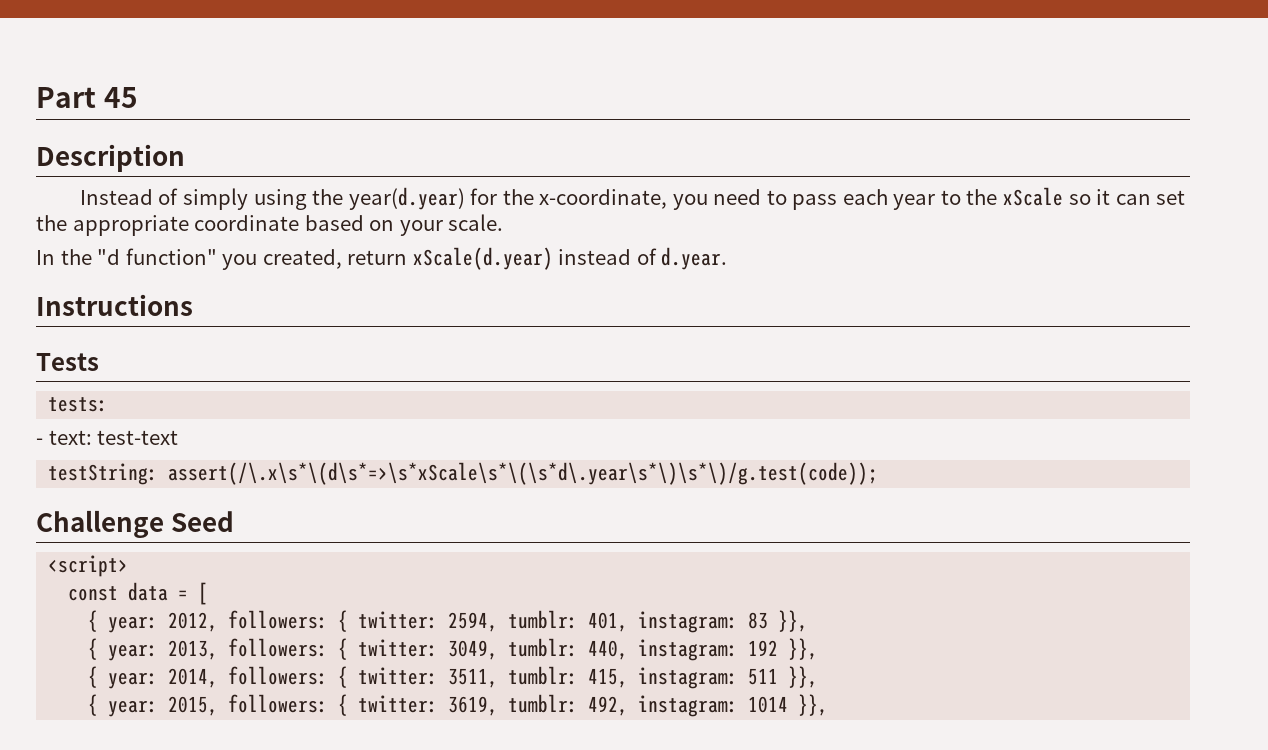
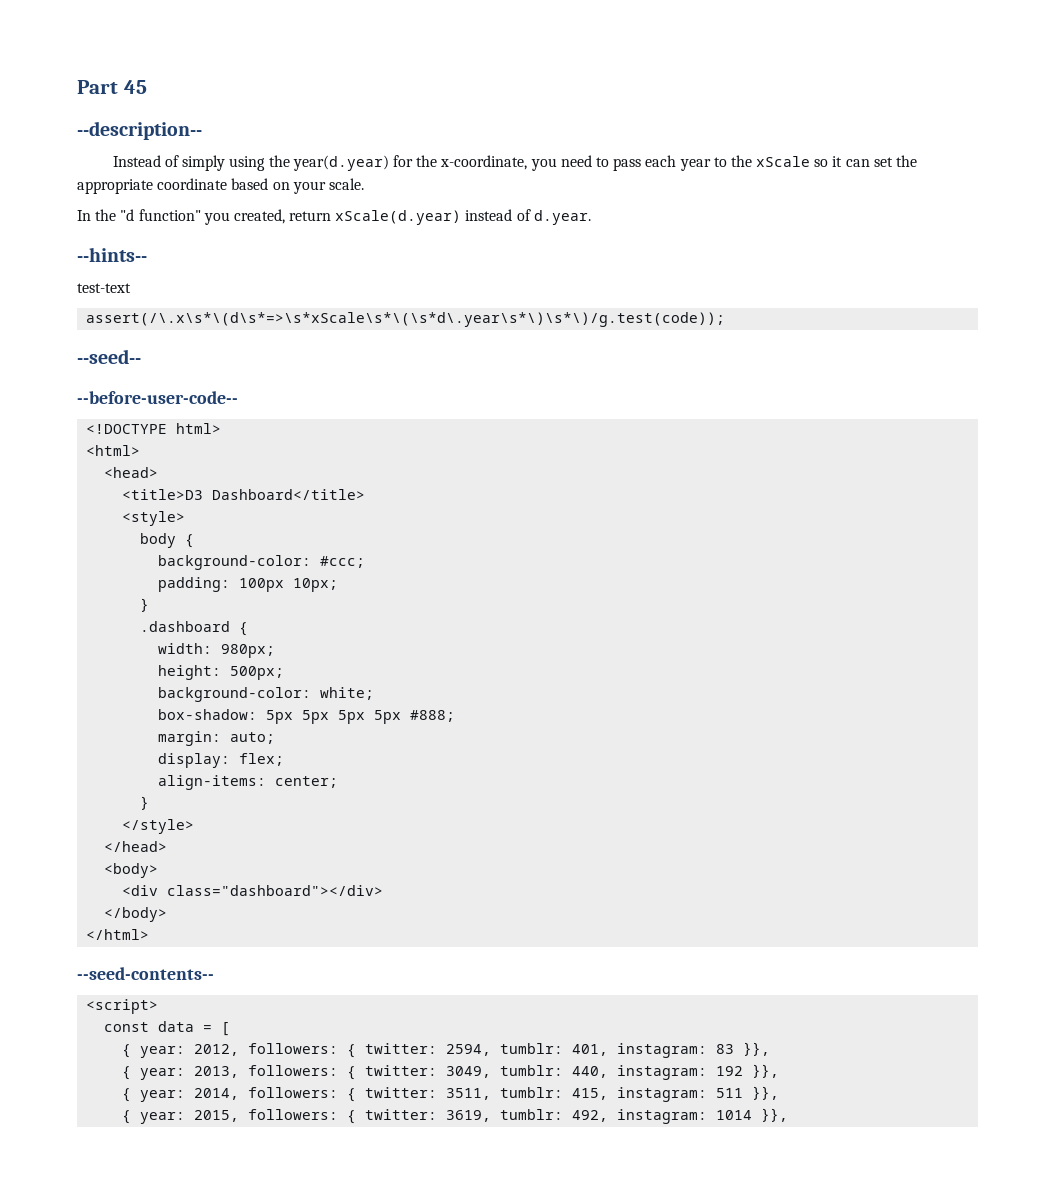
[36,144,185,172] Description -> [77,121,202,140] --description--
[36,294,193,316] [36,353,99,371] [48,397,109,412] [36,430,92,445] Instructions // Tests // tests: // - text: -> [77,247,147,262] --hints-- //
[48,463,159,485] testString: -> (131, 288) none
[36,510,235,538] Challenge Seed -> [77,349,141,364] [77,391,238,404] [86,423,222,434] [86,445,141,456] [104,467,159,478] [122,489,366,500] [122,511,186,526] [140,533,195,548] [158,555,366,570] [158,577,339,592] [140,598,150,612] [140,621,249,636] [158,643,276,658] [158,665,285,680] [158,687,375,702] [158,709,456,724] [158,731,276,746] [158,753,285,768] [158,775,339,790] [140,796,150,810] [122,819,195,834] [104,841,168,852] [104,863,159,878] [122,885,384,896] [104,907,168,922] [86,929,150,940] [77,967,214,980] --seed-- // --before-user-code-- // <!DOCTYPE html> // <html> // <head> // <title>D3 Dashboard</title> // <style> // body { // background-color: #ccc; // padding: 100px 10px; // } // .dashboard { // width: 980px; // height: 500px; // background-color: white; // box-shadow: 5px 5px 5px 5px #888; // margin: auto; // display: flex; // align-items: center; // } // </style> // </head> // <body> // <div class="dashboard"></div> // </body> // </html> // --seed-contents--

